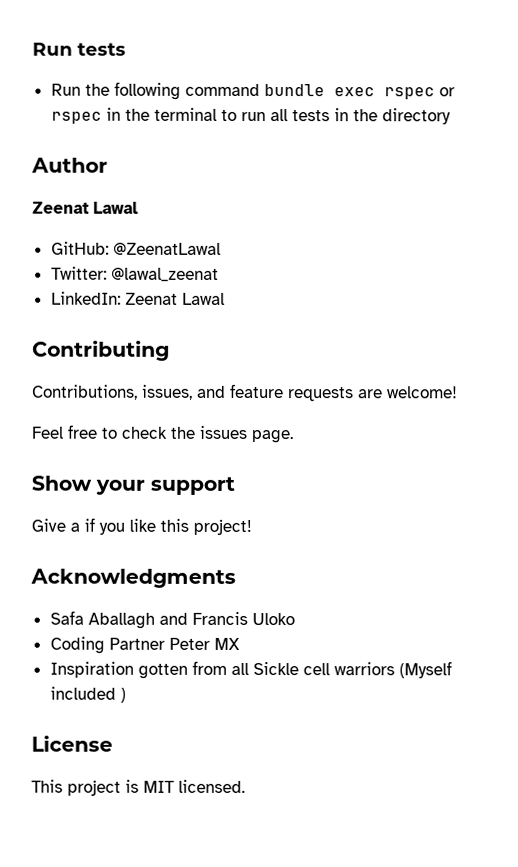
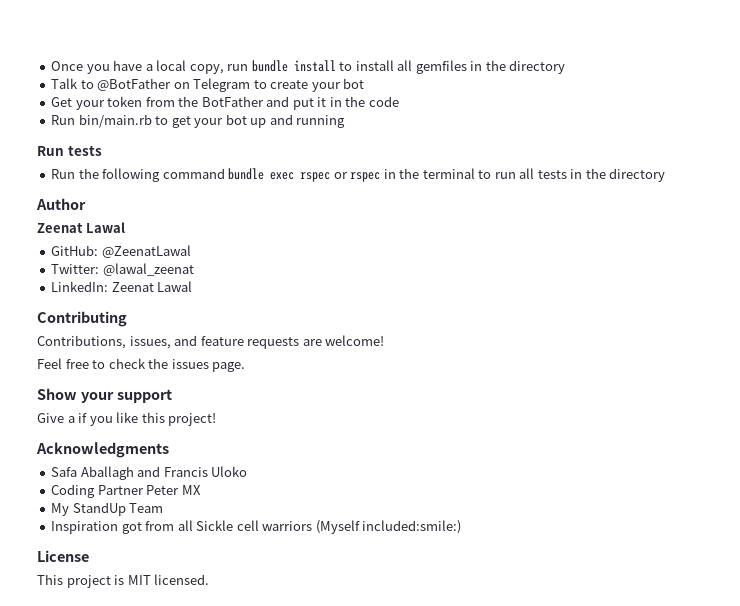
(32, 49) none -> [51,60,566,74] [51,78,365,92] [51,96,399,110] [51,114,346,128] Once you have a local copy, run bundle install to install all gemfiles in the directory // Talk to @BotFather on Telegram to create your bot // Get your token from the BotFather and put it in the code // Run bin/main.rb to get your bot up and running //
(240, 643) none -> [51,502,164,516] // My StandUp Team
[137,663,188,679] gotten -> [121,522,142,534] got
[49,686,126,703] included ) -> [362,520,462,534] included:smile:)

